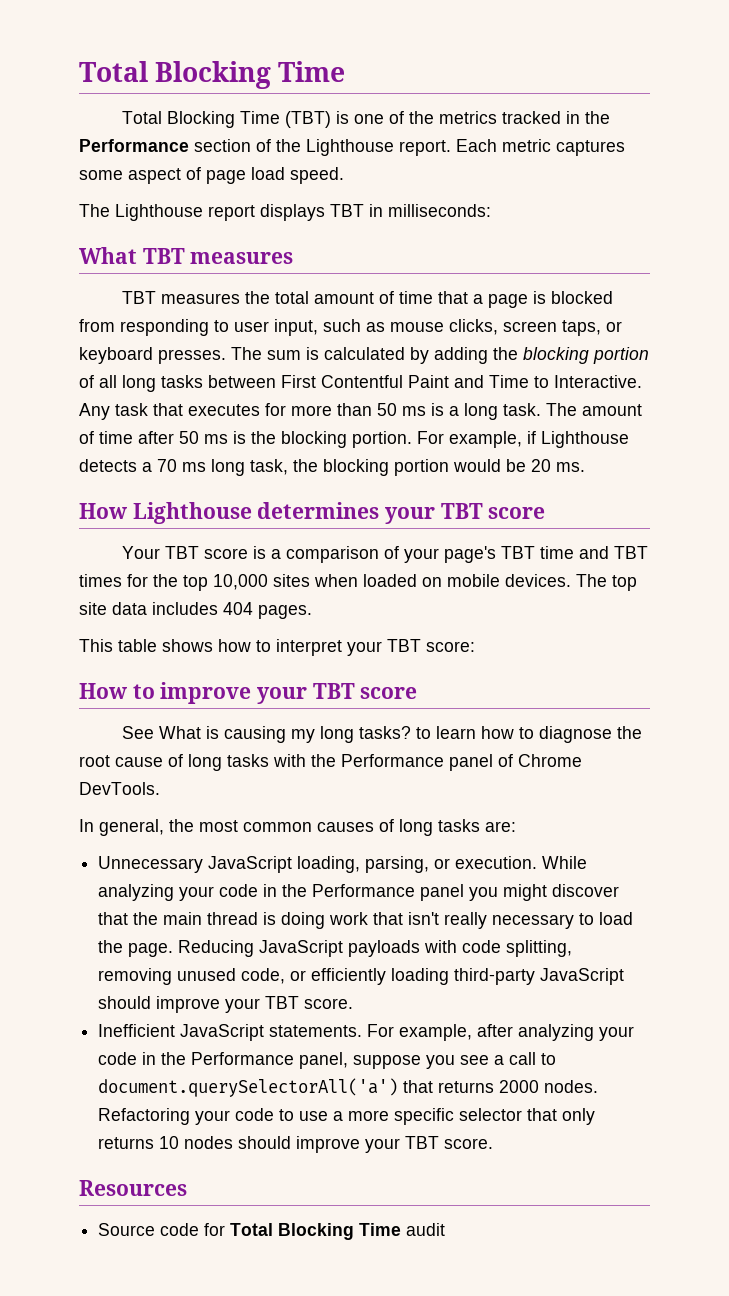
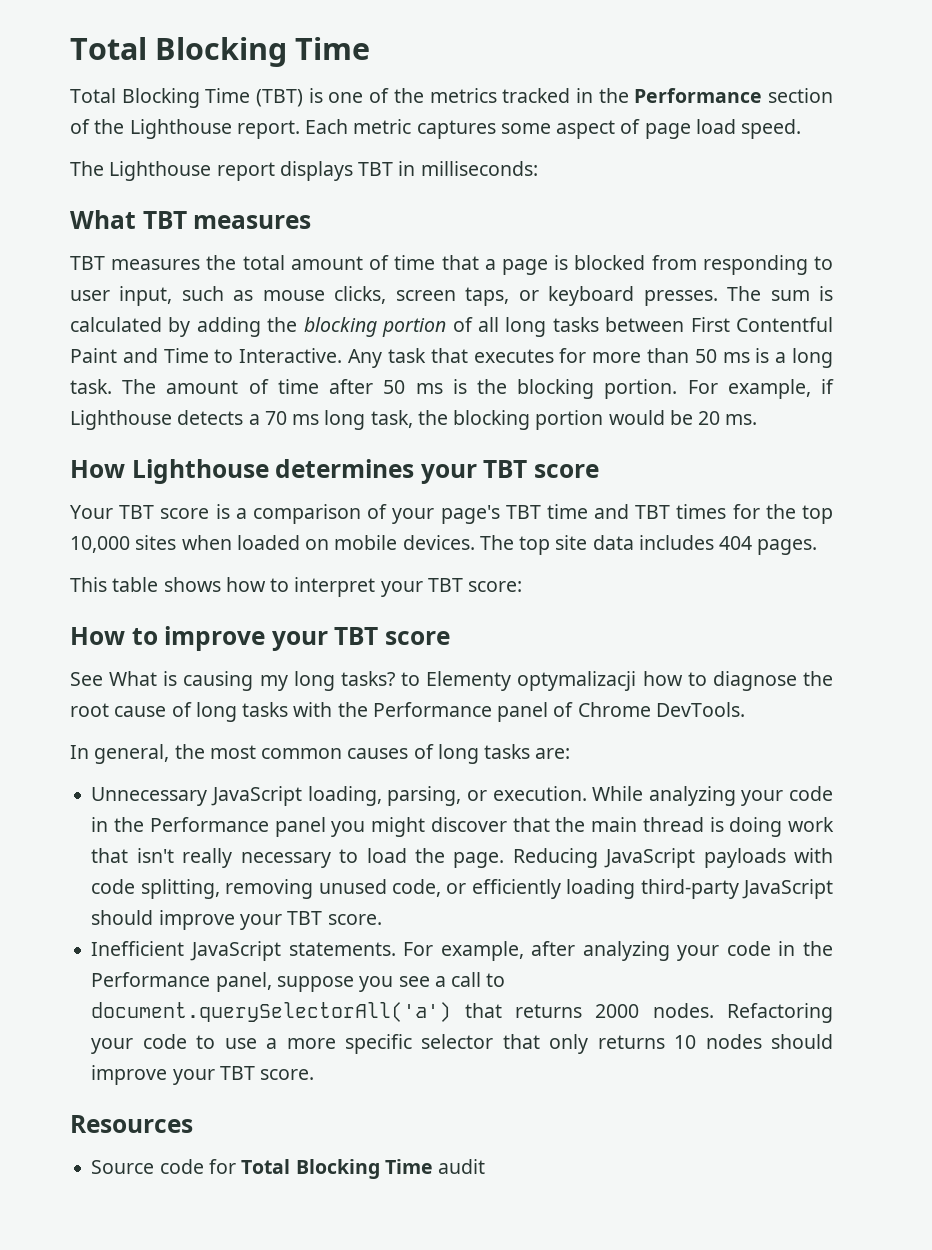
[436,726,477,739] learn -> [426,671,637,691] Elementy optymalizacji

